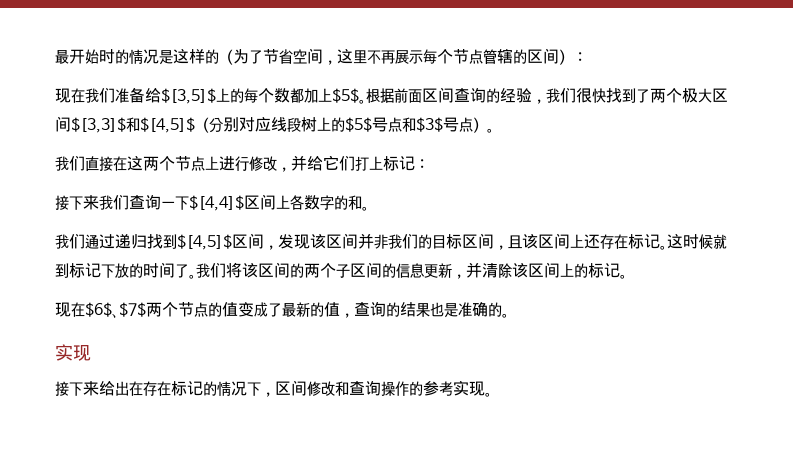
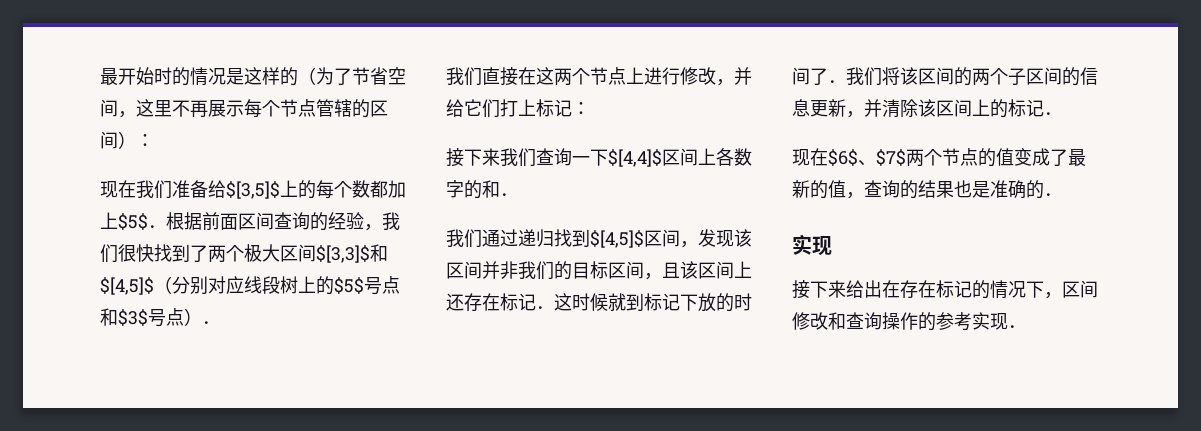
[359,99,366,104] 。 -> [148,225,166,228] ．
[487,128,494,133] 。 -> [202,321,220,324] ．
[362,206,369,211] 。 -> [500,193,518,196] ．
[660,245,667,250] 。 -> [536,306,554,309] ．
[189,274,196,279] 。 -> [828,80,846,83] ．
[620,274,627,279] 。 -> [1044,112,1062,115] ．
[502,313,509,318] 。 -> [1044,193,1062,196] ．
[485,392,492,397] 。 -> [1008,325,1026,328] ．

